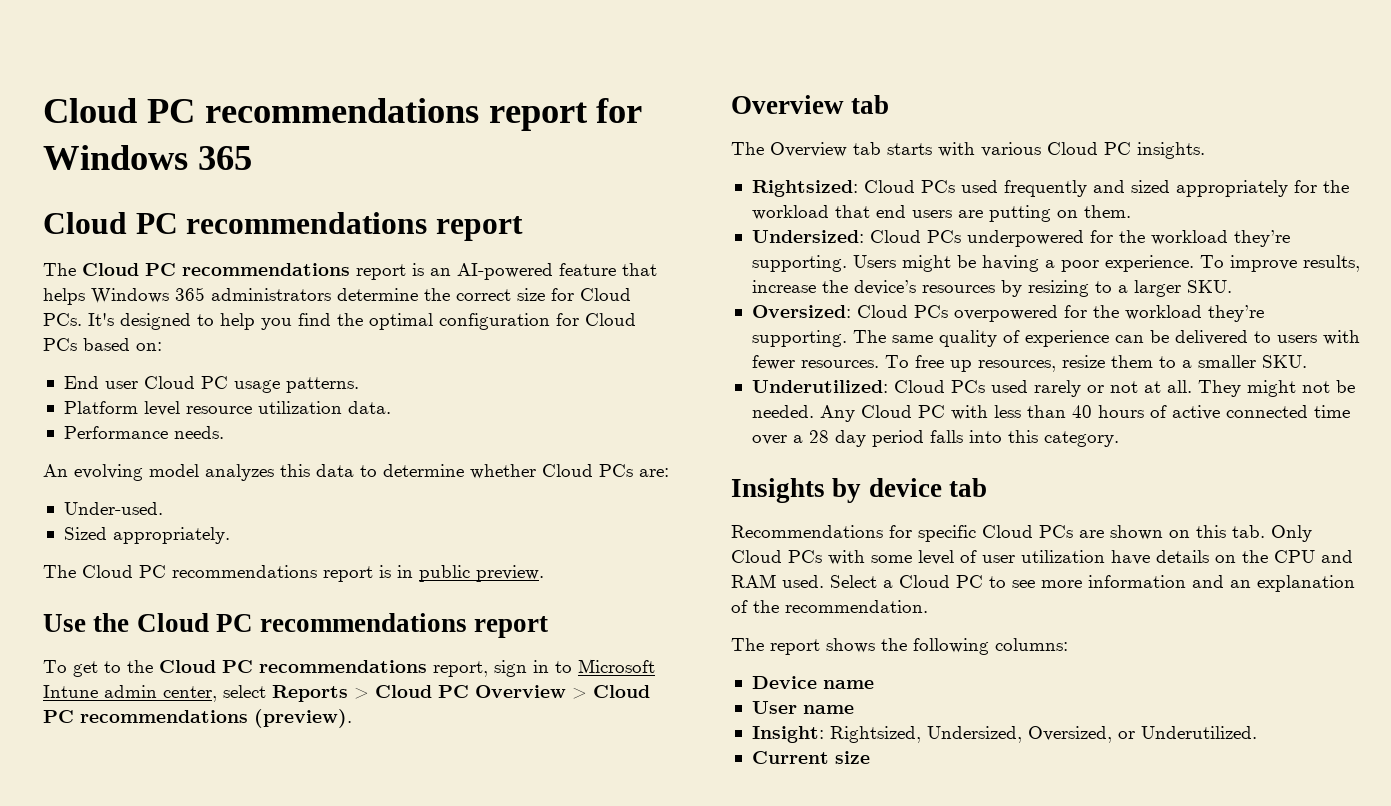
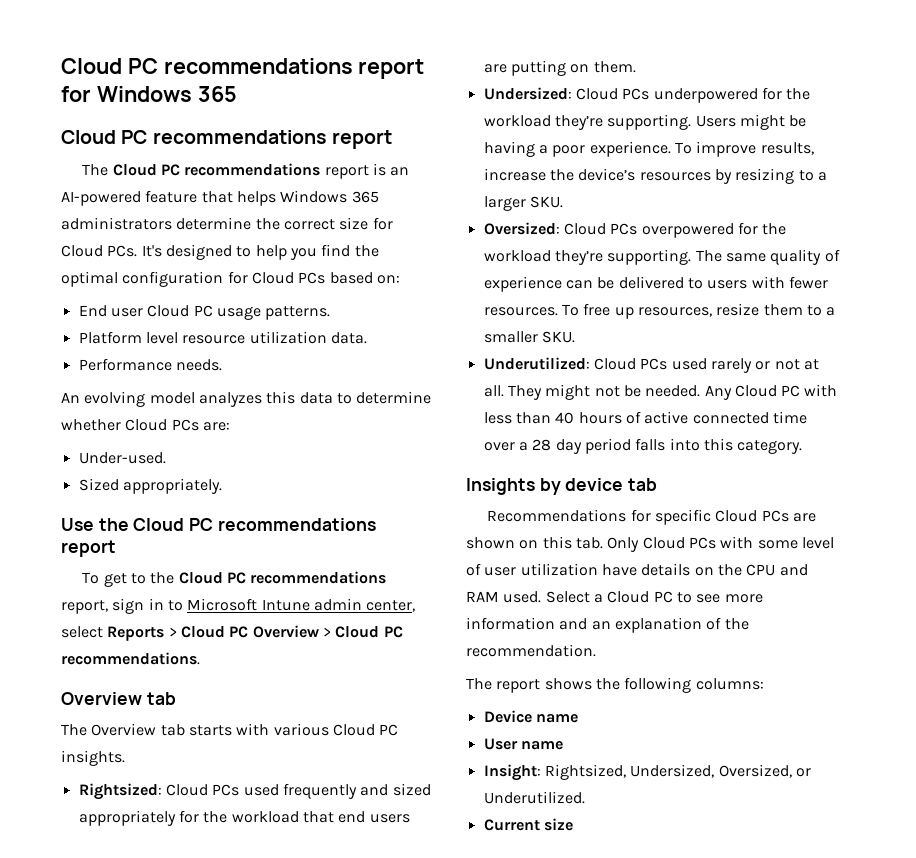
[43,565,544,582] // The Cloud PC recommendations report is in public preview. -> (222, 486) none
[80,709,352,728] recommendations (preview). -> [61,652,200,665] recommendations.

